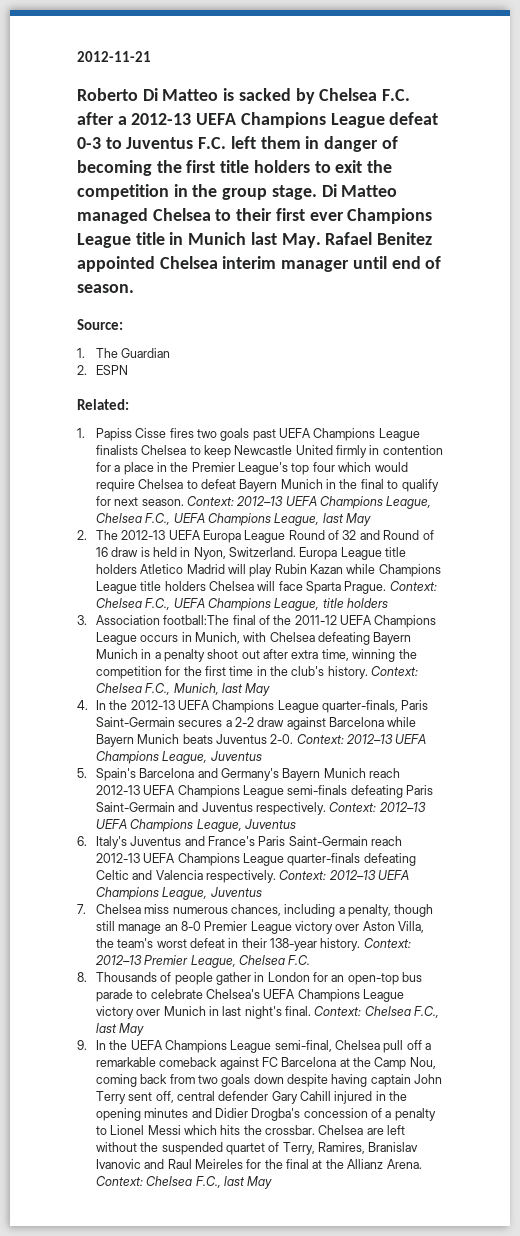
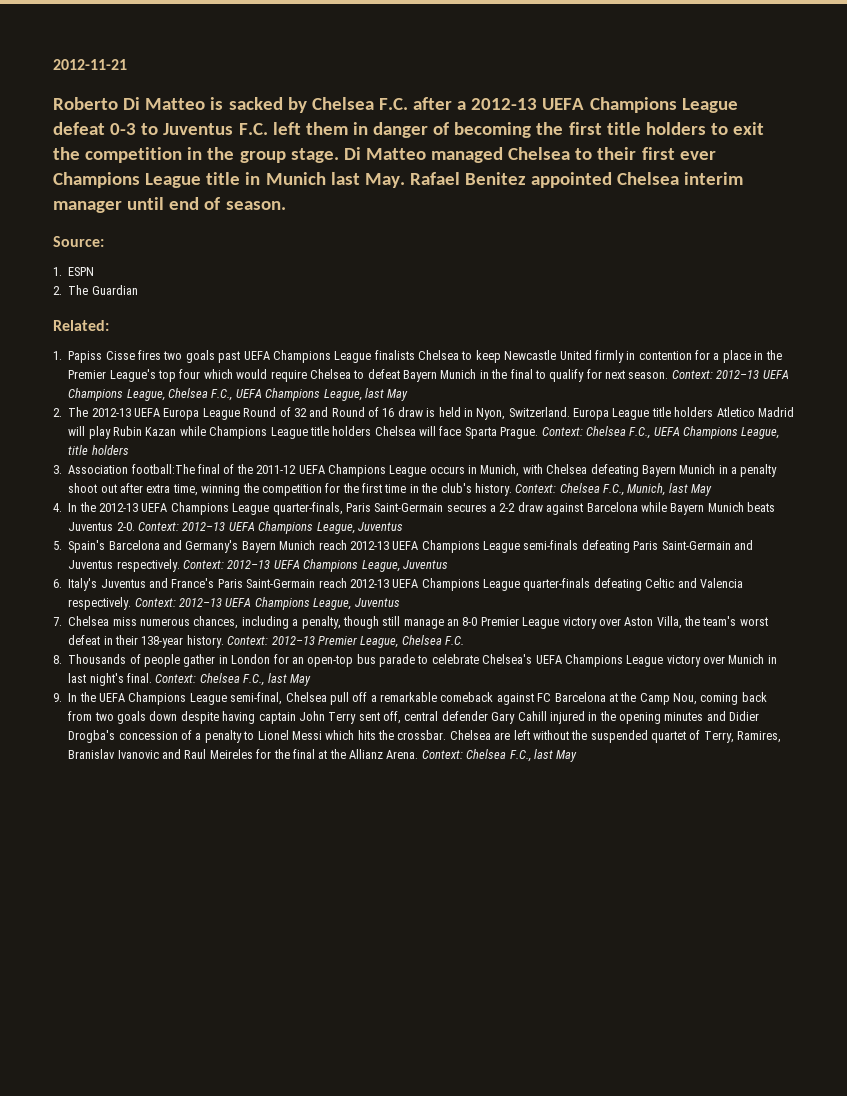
(85, 353) none -> [68,267,95,276] [53,286,62,295] ESPN // 2.
[77,365,128,375] // 2. ESPN -> (138, 290) none

